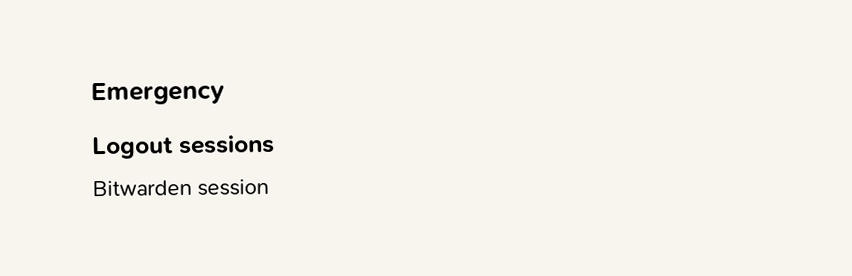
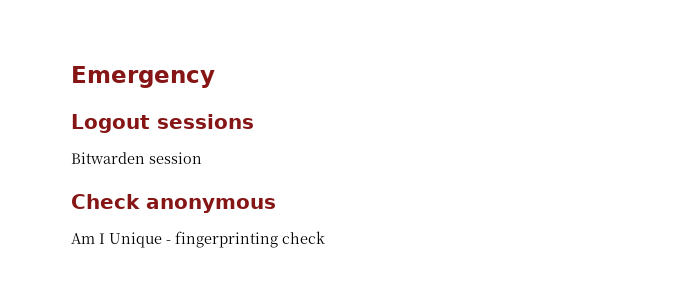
(269, 187) none -> [71,194,276,213] [71,231,325,248] // Check anonymous // Am I Unique - fingerprinting check

